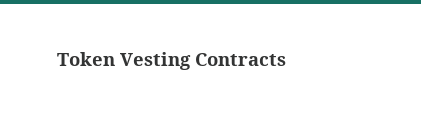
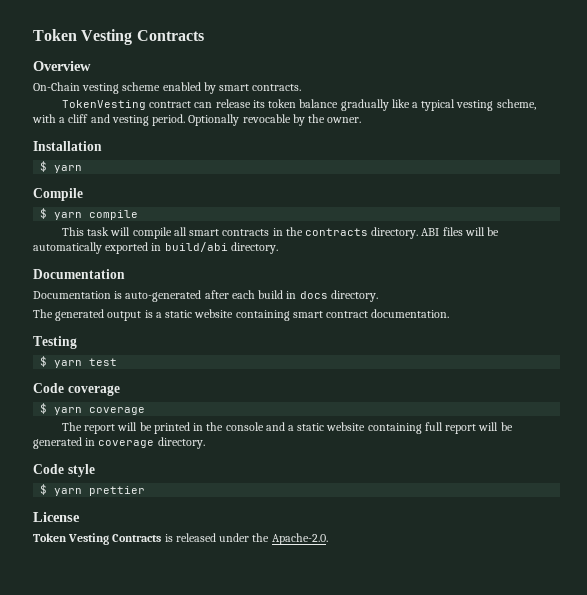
[57,52,286,70] Token Vesting Contracts -> [33,29,204,45] [33,61,91,71] [33,82,302,94] [61,99,536,111] [32,114,362,126] [33,141,102,151] [40,161,83,173] [33,188,83,201] [40,208,139,220] [61,227,500,239] [33,242,278,254] [33,269,125,279] [33,290,378,302] [33,309,450,321] [33,336,77,349] [40,356,118,368] [33,383,120,396] [40,403,146,415] [61,422,513,434] [33,437,205,449] [33,464,95,477] [40,484,146,496] [33,512,80,522] [33,533,328,545] Token Vesting Contracts // Overview // On-Chain vesting scheme enabled by smart contracts. // TokenVesting contract can release its token balance gradually like a typical vesting scheme, with a cliff and vesting period. Optionally revocable by the owner. // Installation // $ yarn // Compile // $ yarn compile // This task will compile all smart contracts in the contracts directory. ABI files will be automatically exported in build/abi directory. // Documentation // Documentation is auto-generated after each build in docs directory. // The generated output is a static website containing smart contract documentation. // Testing // $ yarn test // Code coverage // $ yarn coverage // The report will be printed in the console and a static website containing full report will be generated in coverage directory. // Code style // $ yarn prettier // License // Token Vesting Contracts is released under the Apache-2.0.

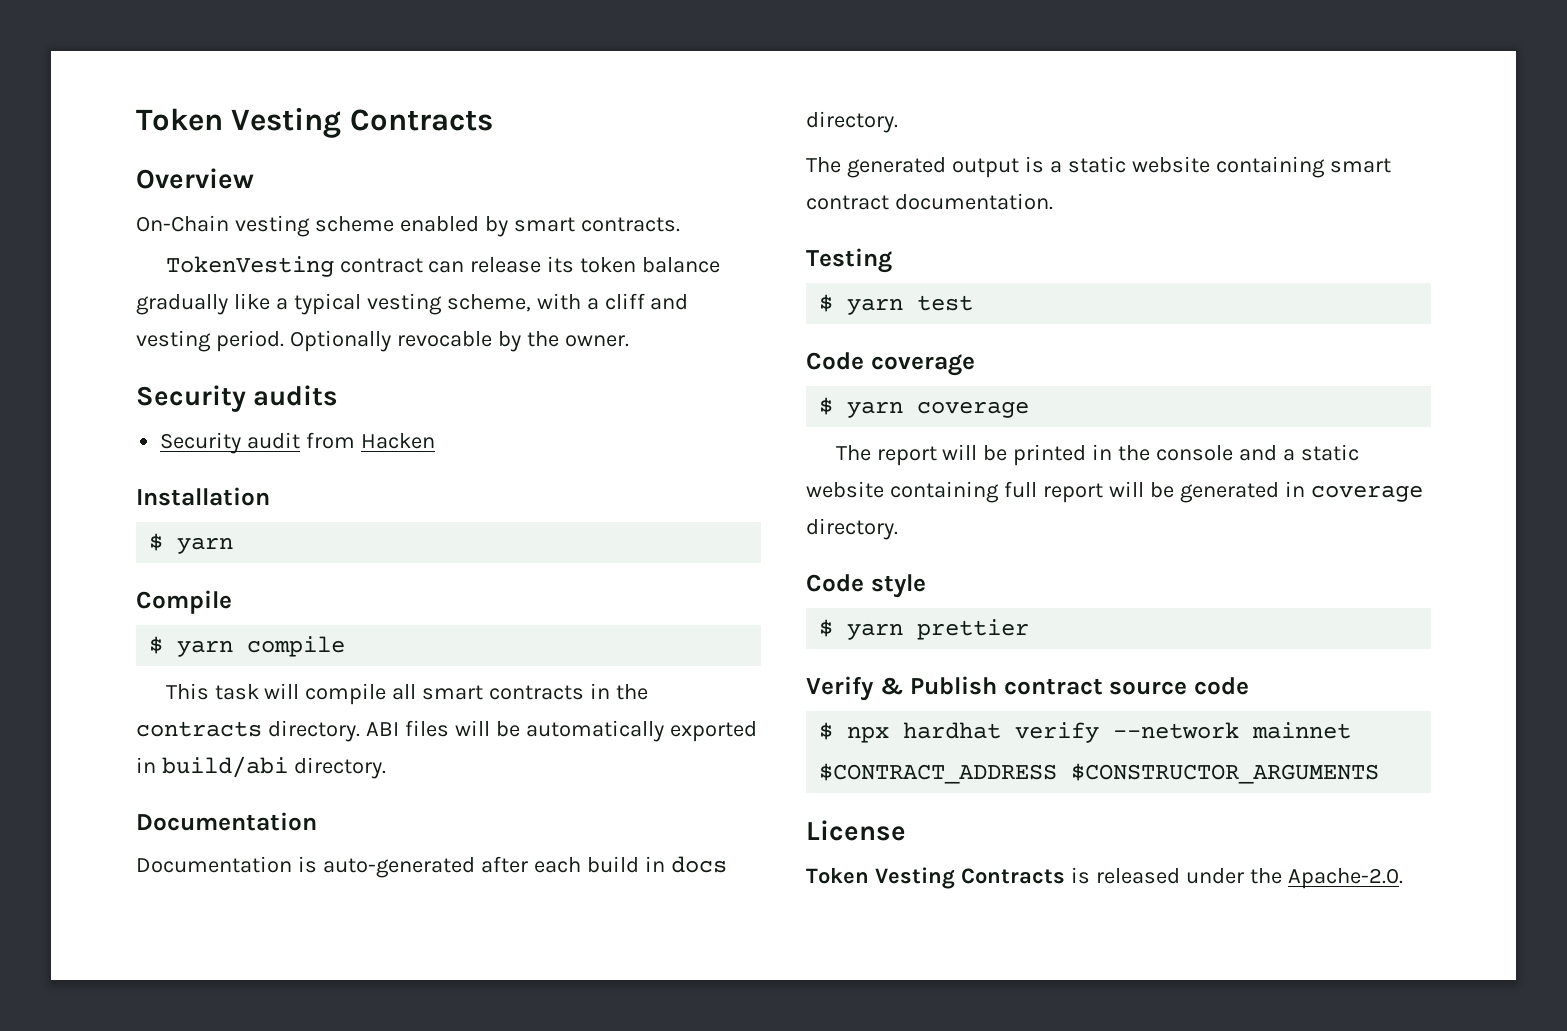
(362, 120) none -> [136,385,339,412] [160,432,436,454] // Security audits // Security audit from Hacken
(146, 491) none -> [806,676,1250,701] [819,722,1352,743] [819,763,1380,784] // Verify & Publish contract source code // $ npx hardhat verify --network mainnet $CONTRACT_ADDRESS $CONSTRUCTOR_ARGUMENTS

